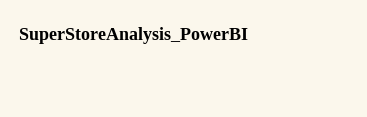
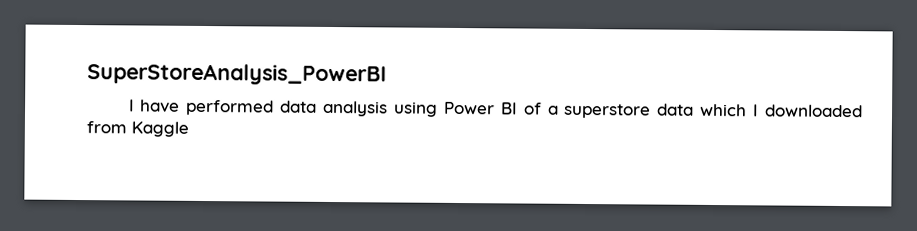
(248, 35) none -> [128,99,863,119] [86,121,189,137] // I have performed data analysis using Power BI of a superstore data which I downloaded from Kaggle

